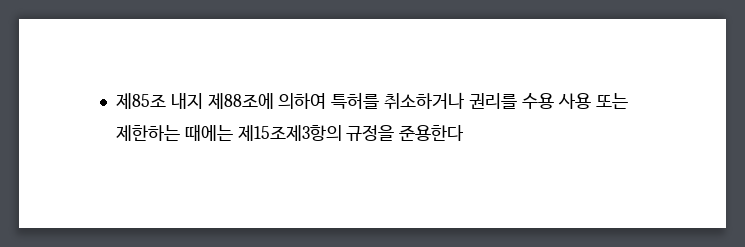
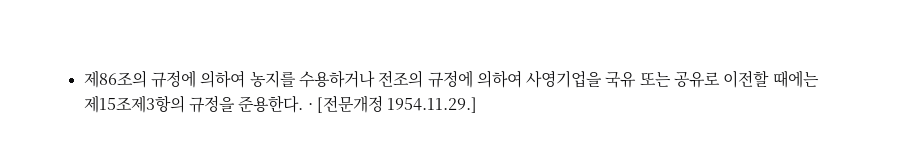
[115,92,628,110] [115,124,465,141] 제85조 내지 제88조에 의하여 특허를 취소하거나 권리를 수용 사용 또는 제한하는 때에는 제15조제3항의 규정을 준용한다 -> [83,70,819,88] [83,95,478,113] 제86조의 규정에 의하여 농지를 수용하거나 전조의 규정에 의하여 사영기업을 국유 또는 공유로 이전할 때에는 제15조제3항의 규정을 준용한다. · [전문개정 1954.11.29.]

